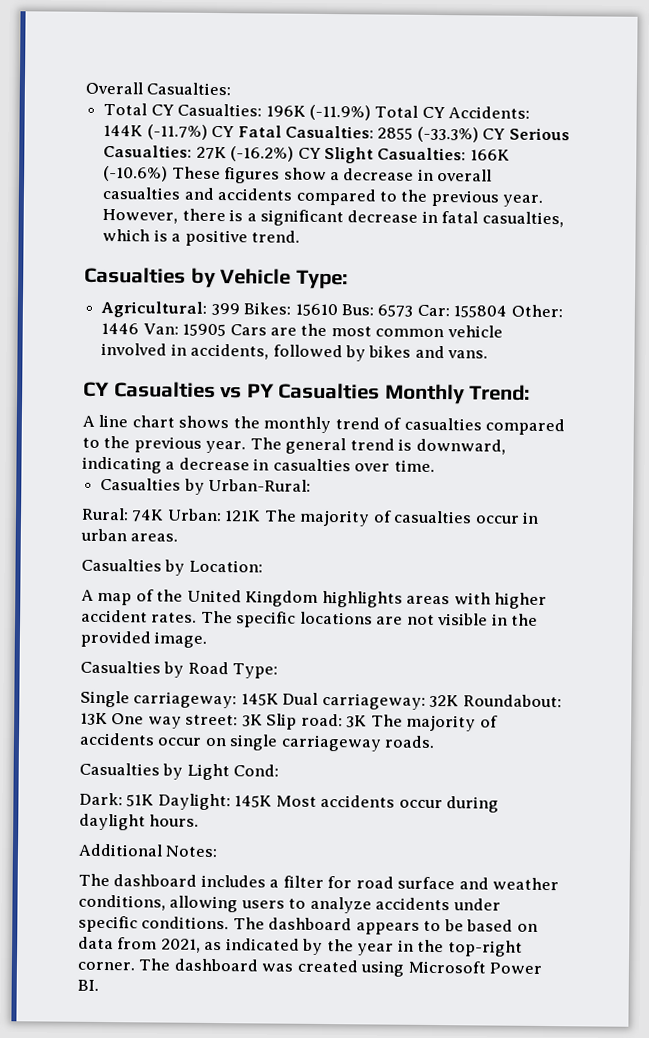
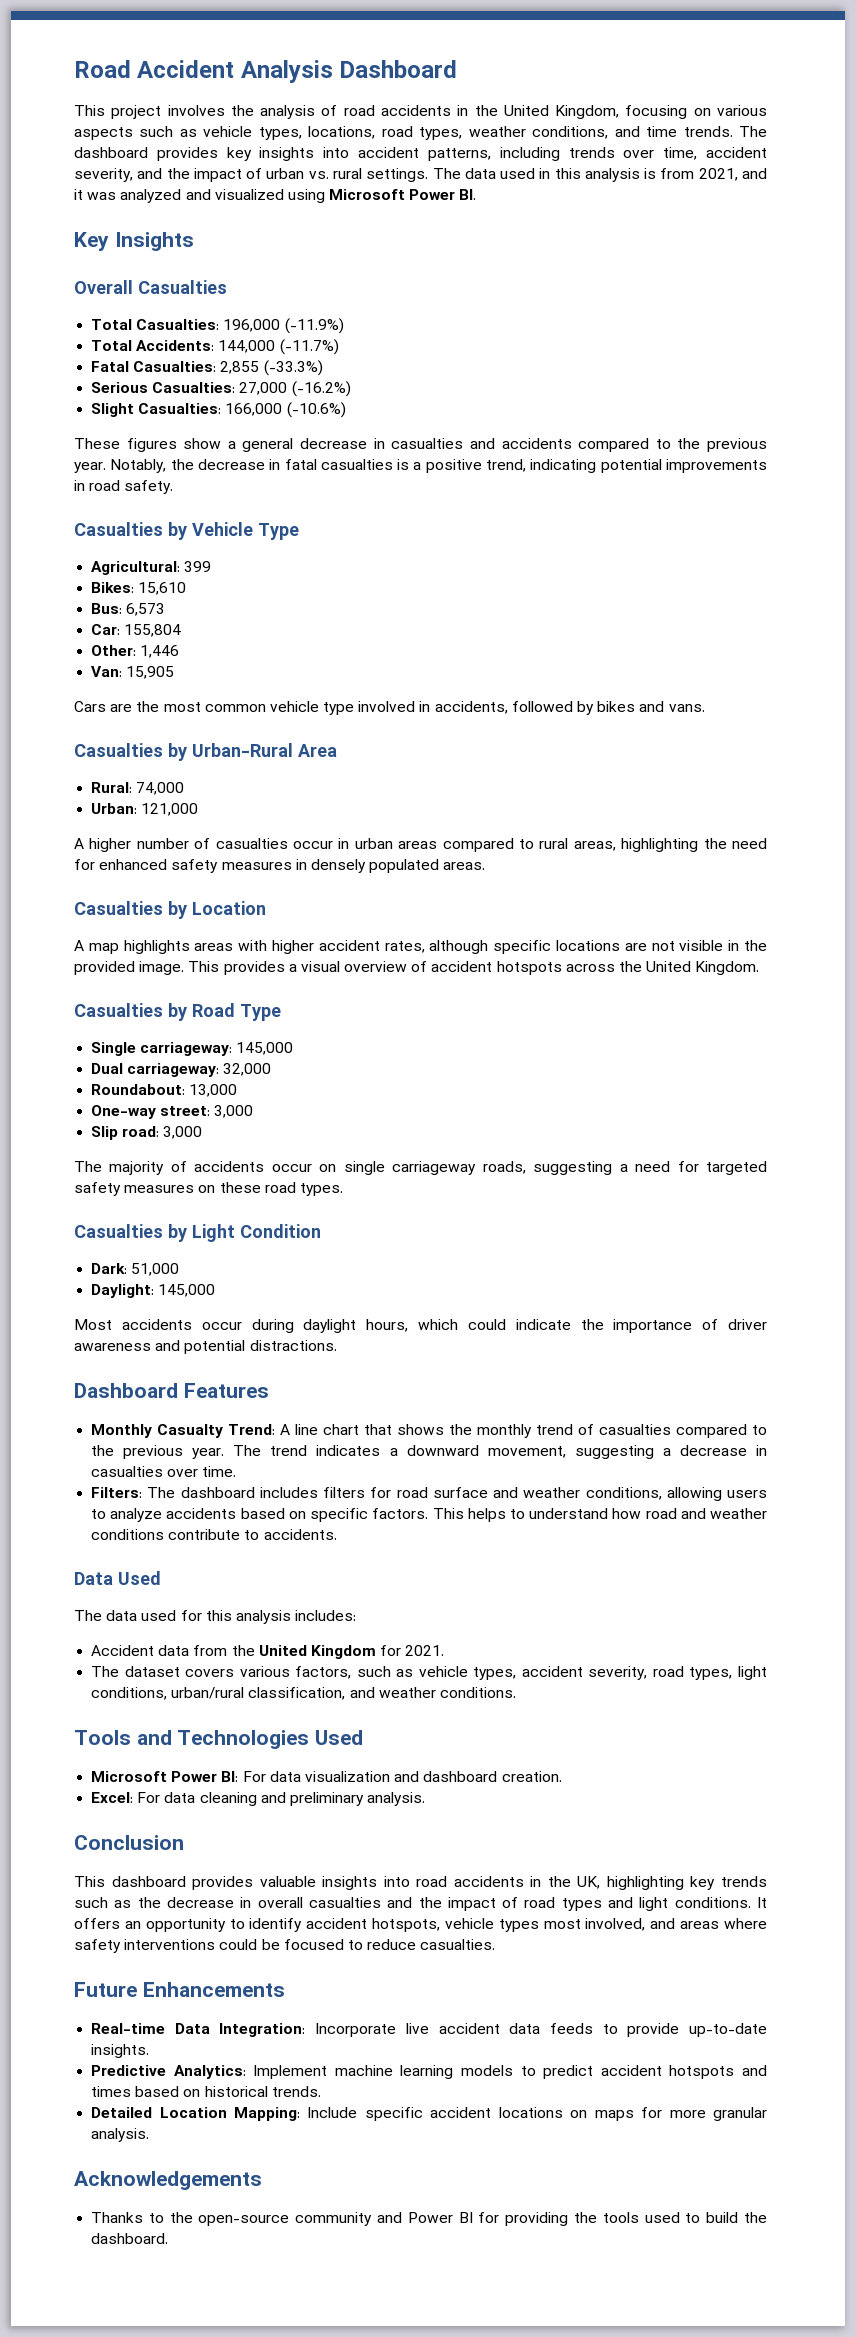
[85,81,232,96] [103,102,531,121] [103,124,144,137] Overall Casualties: // Total CY Casualties: 196K (-11.9%) Total CY Accidents: 144K -> [74,60,458,83] [74,105,768,119] [74,126,767,140] [74,147,767,161] [74,168,768,182] [74,189,477,203] [74,232,194,251] [74,280,227,294] [91,318,344,334] [91,340,276,353] Road Accident Analysis Dashboard // This project involves the analysis of road accidents in the United Kingdom, focusing on various aspects such as vehicle types, locations, road types, weather conditions, and time trends. The dashboard provides key insights into accident patterns, including trends over time, accident severity, and the impact of urban vs. rural settings. The data used in this analysis is from 2021, and it was analyzed and visualized using Microsoft Power BI. // Key Insights // Overall Casualties // Total Casualties: 196,000 (-11.9%) // Total Accidents: 144,000
[211,125,235,138] CY -> (339, 347) //
[377,127,414,140] 2855 -> [220,361,260,374] 2,855
[482,128,506,140] CY -> (323, 368) //
[195,146,227,160] 27K -> [239,382,288,395] 27,000
[297,147,321,159] CY -> (351, 389) //
[469,149,510,161] 166K -> [225,403,283,416] 166,000
(169, 173) none -> (346, 410) //
[343,168,493,182] decrease in overall -> [242,438,385,452] general decrease in
[102,208,344,227] However, there is a significant -> [110,459,194,473] Notably, the
[481,211,564,228] [102,228,151,242] casualties, which -> [320,459,393,470] casualties
[250,230,300,243] trend. -> [486,459,767,473] [74,480,174,494] trend, indicating potential improvements in road safety.
[295,269,348,290] Type: -> [258,523,299,540] Type
[243,302,563,318] [101,322,227,337] Bikes: 15610 Bus: 6573 Car: 155804 Other: 1446 Van: 15905 -> [91,582,187,595] [91,603,166,616] [91,624,182,637] [91,645,180,658] [91,666,175,679] // Bikes: 15,610 // Bus: 6,573 // Car: 155,804 // Other: 1,446 // Van: 15,905 //
(503, 331) none -> [323,702,355,715] type
[83,381,465,405] CY Casualties vs PY Casualties Monthly -> [74,743,337,761] [91,782,185,795] [91,803,199,816] [74,838,767,852] [74,859,486,873] [74,901,266,919] [74,940,767,954] [74,961,760,975] [74,1003,281,1021] [91,1042,294,1056] [91,1063,272,1077] [91,1084,238,1097] [91,1105,254,1119] [91,1126,203,1140] [74,1161,767,1175] [74,1182,343,1196] [74,1224,321,1242] [91,1263,180,1276] [91,1284,216,1298] [74,1319,768,1333] [74,1340,337,1354] [74,1383,269,1398] [91,1424,224,1438] Casualties by Urban-Rural Area // Rural: 74,000 // Urban: 121,000 // A higher number of casualties occur in urban areas compared to rural areas, highlighting the need for enhanced safety measures in densely populated areas. // Casualties by Location // A map highlights areas with higher accident rates, although specific locations are not visible in the provided image. This provides a visual overview of accident hotspots across the United Kingdom. // Casualties by Road Type // Single carriageway: 145,000 // Dual carriageway: 32,000 // Roundabout: 13,000 // One-way street: 3,000 // Slip road: 3,000 // The majority of accidents occur on single carriageway roads, suggesting a need for targeted safety measures on these road types. // Casualties by Light Condition // Dark: 51,000 // Daylight: 145,000 // Most accidents occur during daylight hours, which could indicate the importance of driver awareness and potential distractions. // Dashboard Features // Monthly Casualty
(531, 392) // -> (276, 1429) none
(175, 421) none -> [364,1424,393,1435] that
[285,437,506,455] [82,456,162,474] general trend is downward, indicating -> [270,1445,654,1459] trend indicates a downward movement, suggesting
[100,477,312,495] [81,507,540,527] [80,528,179,542] [81,558,263,576] [81,589,548,610] [81,609,539,628] [80,630,208,648] [80,660,279,679] [80,690,562,710] [80,712,498,732] [79,732,436,752] [79,762,280,781] [79,792,500,813] [79,813,200,831] [78,843,219,858] Casualties by Urban-Rural: // Rural: 74K Urban: 121K The majority of casualties occur in urban areas. // Casualties by Location: // A map of the United Kingdom highlights areas with higher accident rates. The specific locations are not visible in the provided image. // Casualties by Road Type: // Single carriageway: 145K Dual carriageway: 32K Roundabout: 13K One way street: 3K Slip road: 3K The majority of accidents occur on single carriageway roads. // Casualties by Light Cond: // Dark: 51K Daylight: 145K Most accidents occur during daylight hours. // Additional Notes: // -> [91,1487,143,1498] Filters:
[269,875,324,889] a filter -> [323,1487,366,1498] filters
[452,898,501,911] [78,915,538,935] [78,936,523,957] [77,958,543,977] [77,979,99,991] under specific conditions. The dashboard appears to be based on data from 2021, as indicated by the year in the top-right corner. The dashboard was created using Microsoft Power BI. -> [240,1508,767,1522] [91,1529,337,1540] [74,1571,161,1585] [74,1610,357,1624] [91,1645,445,1659] [91,1666,767,1680] [91,1687,516,1700] [74,1730,364,1749] [91,1771,562,1782] [91,1792,426,1806] [74,1835,184,1850] [74,1876,768,1890] [74,1897,767,1911] [74,1918,767,1932] [74,1939,496,1953] [74,1982,285,1997] [91,2023,768,2037] [91,2044,150,2058] [91,2065,768,2079] [91,2086,321,2097] [91,2107,768,2121] [91,2128,150,2142] [74,2171,262,2190] [91,2212,767,2226] [91,2233,169,2244] based on specific factors. This helps to understand how road and weather conditions contribute to accidents. // Data Used // The data used for this analysis includes: // Accident data from the United Kingdom for 2021. // The dataset covers various factors, such as vehicle types, accident severity, road types, light conditions, urban/rural classification, and weather conditions. // Tools and Technologies Used // Microsoft Power BI: For data visualization and dashboard creation. // Excel: For data cleaning and preliminary analysis. // Conclusion // This dashboard provides valuable insights into road accidents in the UK, highlighting key trends such as the decrease in overall casualties and the impact of road types and light conditions. It offers an opportunity to identify accident hotspots, vehicle types most involved, and areas where safety interventions could be focused to reduce casualties. // Future Enhancements // Real-time Data Integration: Incorporate live accident data feeds to provide up-to-date insights. // Predictive Analytics: Implement machine learning models to predict accident hotspots and times based on historical trends. // Detailed Location Mapping: Include specific accident locations on maps for more granular analysis. // Acknowledgements // Thanks to the open-source community and Power BI for providing the tools used to build the dashboard.

